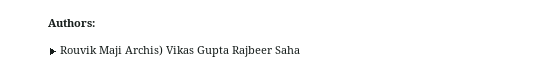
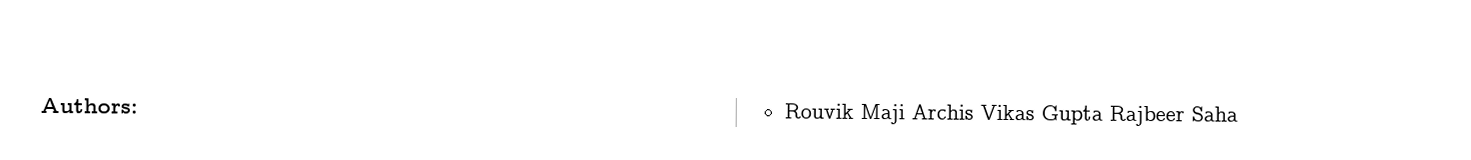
[125,45,164,56] Archis) -> [910,104,974,120] Archis

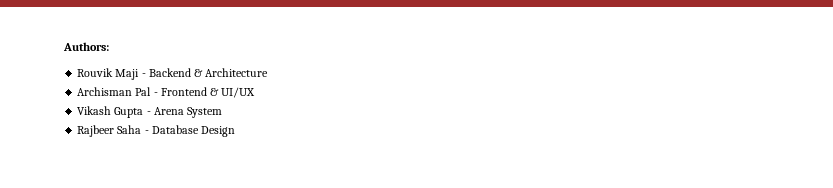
[910,104,1238,127] Archis Vikas Gupta Rajbeer Saha -> [141,68,269,77] [77,87,256,98] [77,106,223,118] [77,125,236,137] - Backend & Architecture // Archisman Pal - Frontend & UI/UX // Vikash Gupta - Arena System // Rajbeer Saha - Database Design

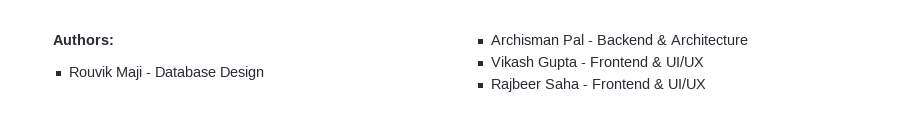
(146, 75) none -> [154,66,264,80] [490,34,593,45] Database Design // Archisman Pal -
[77,87,256,98] [77,106,223,118] Archisman Pal - Frontend & UI/UX // Vikash Gupta - Arena System -> [490,56,704,70] Vikash Gupta - Frontend & UI/UX
[151,125,236,137] Database Design -> [591,78,706,89] Frontend & UI/UX

